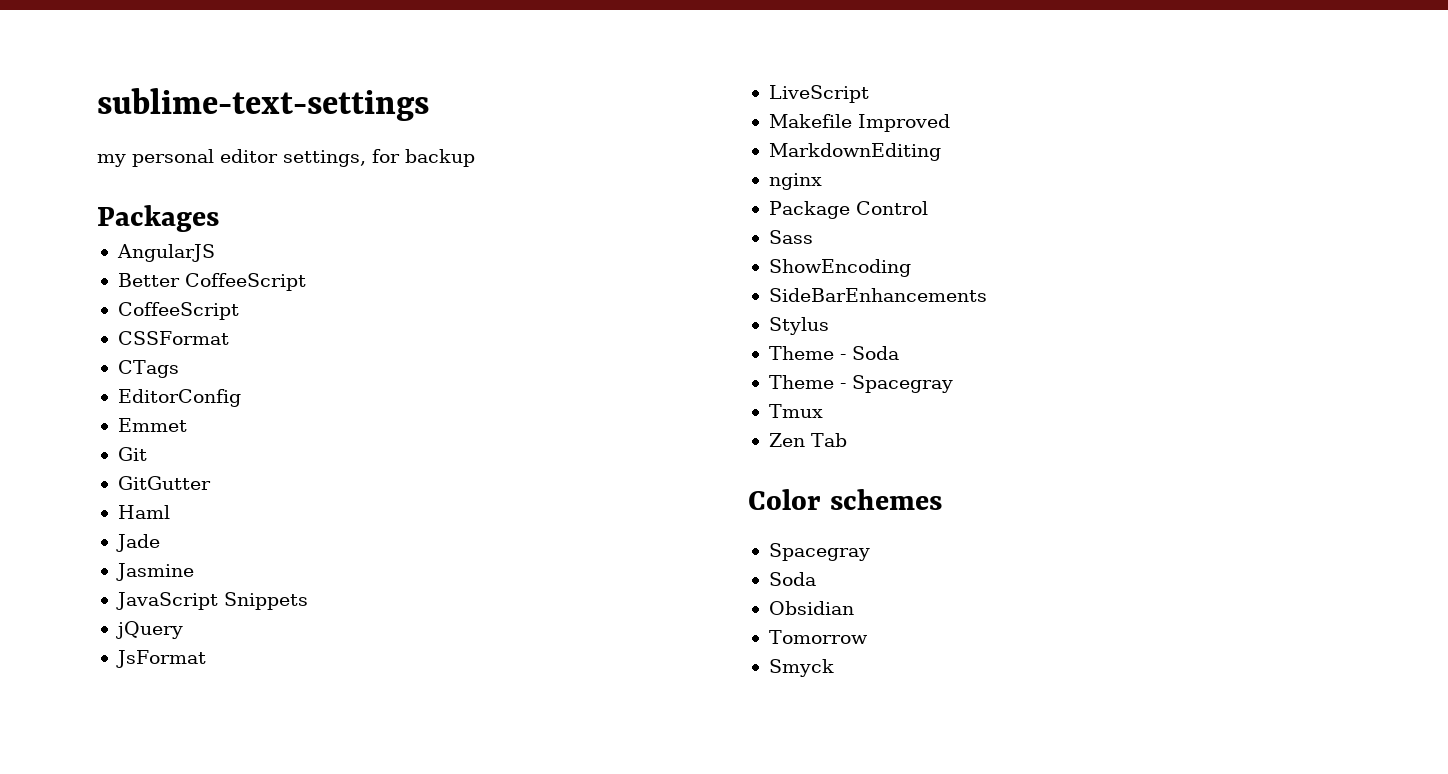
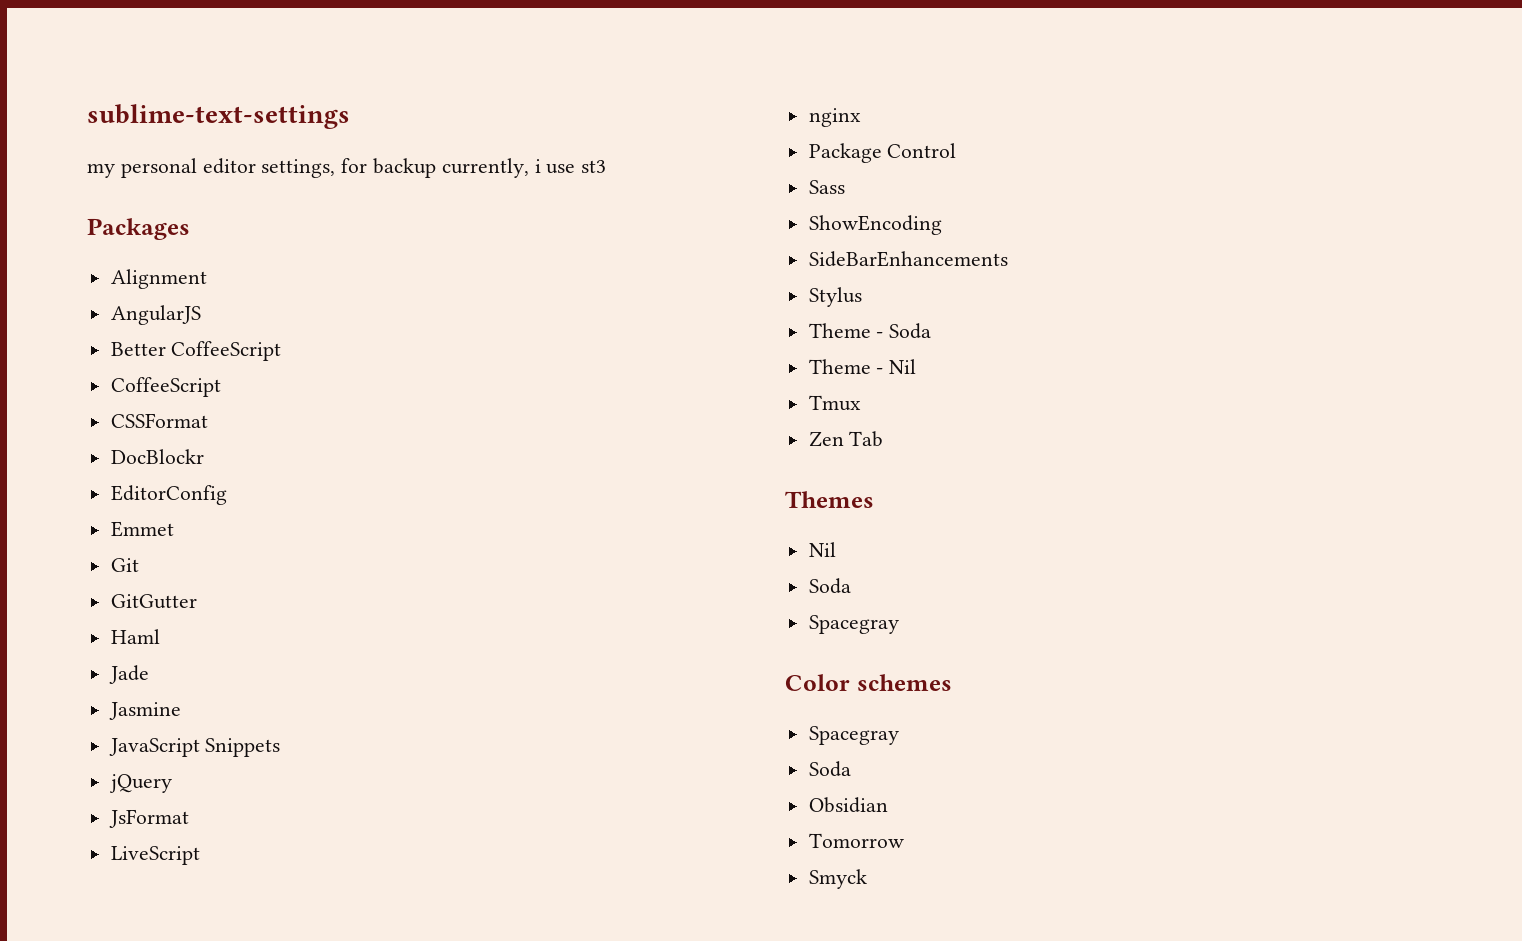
(475, 158) none -> [441,158,607,178] currently, i use st3
(219, 218) none -> [110,269,207,289] // Alignment
[117,360,179,378] CTags -> [110,449,204,464] DocBlockr
[768,114,950,132] [768,143,941,161] // Makefile Improved // MarkdownEditing -> (200, 855) none
[851,375,953,393] Spacegray -> [889,359,917,374] Nil
(847, 440) none -> [785,491,874,508] [808,542,836,557] [808,578,851,594] [808,615,899,634] // Themes // Nil // Soda // Spacegray

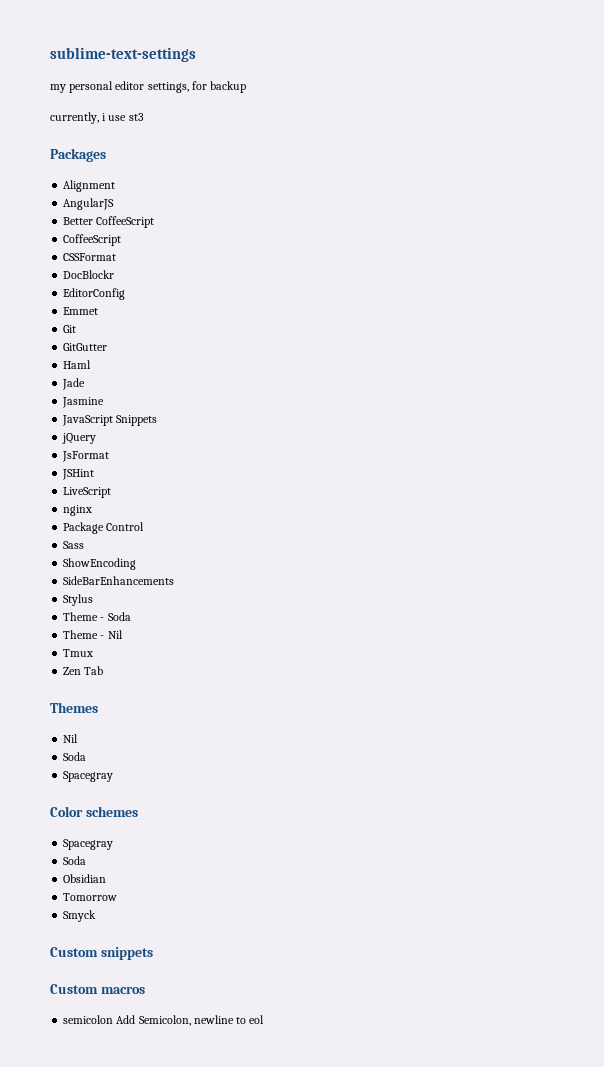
(437, 168) none -> (247, 87) //
(189, 818) none -> [62,469,95,480] // JSHint
(867, 879) none -> [50,947,153,960] [50,984,145,994] [63,1015,265,1026] // Custom snippets // Custom macros // semicolon Add Semicolon, newline to eol

